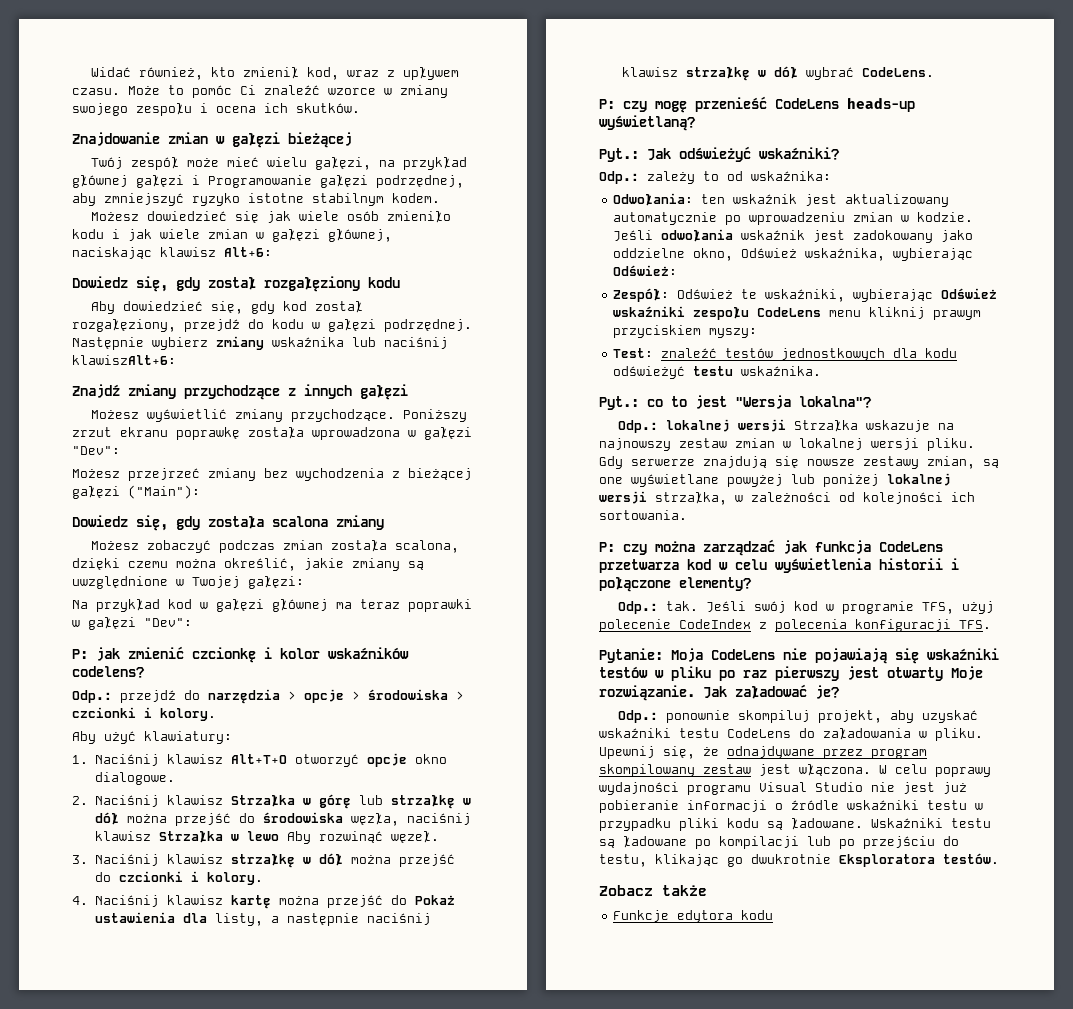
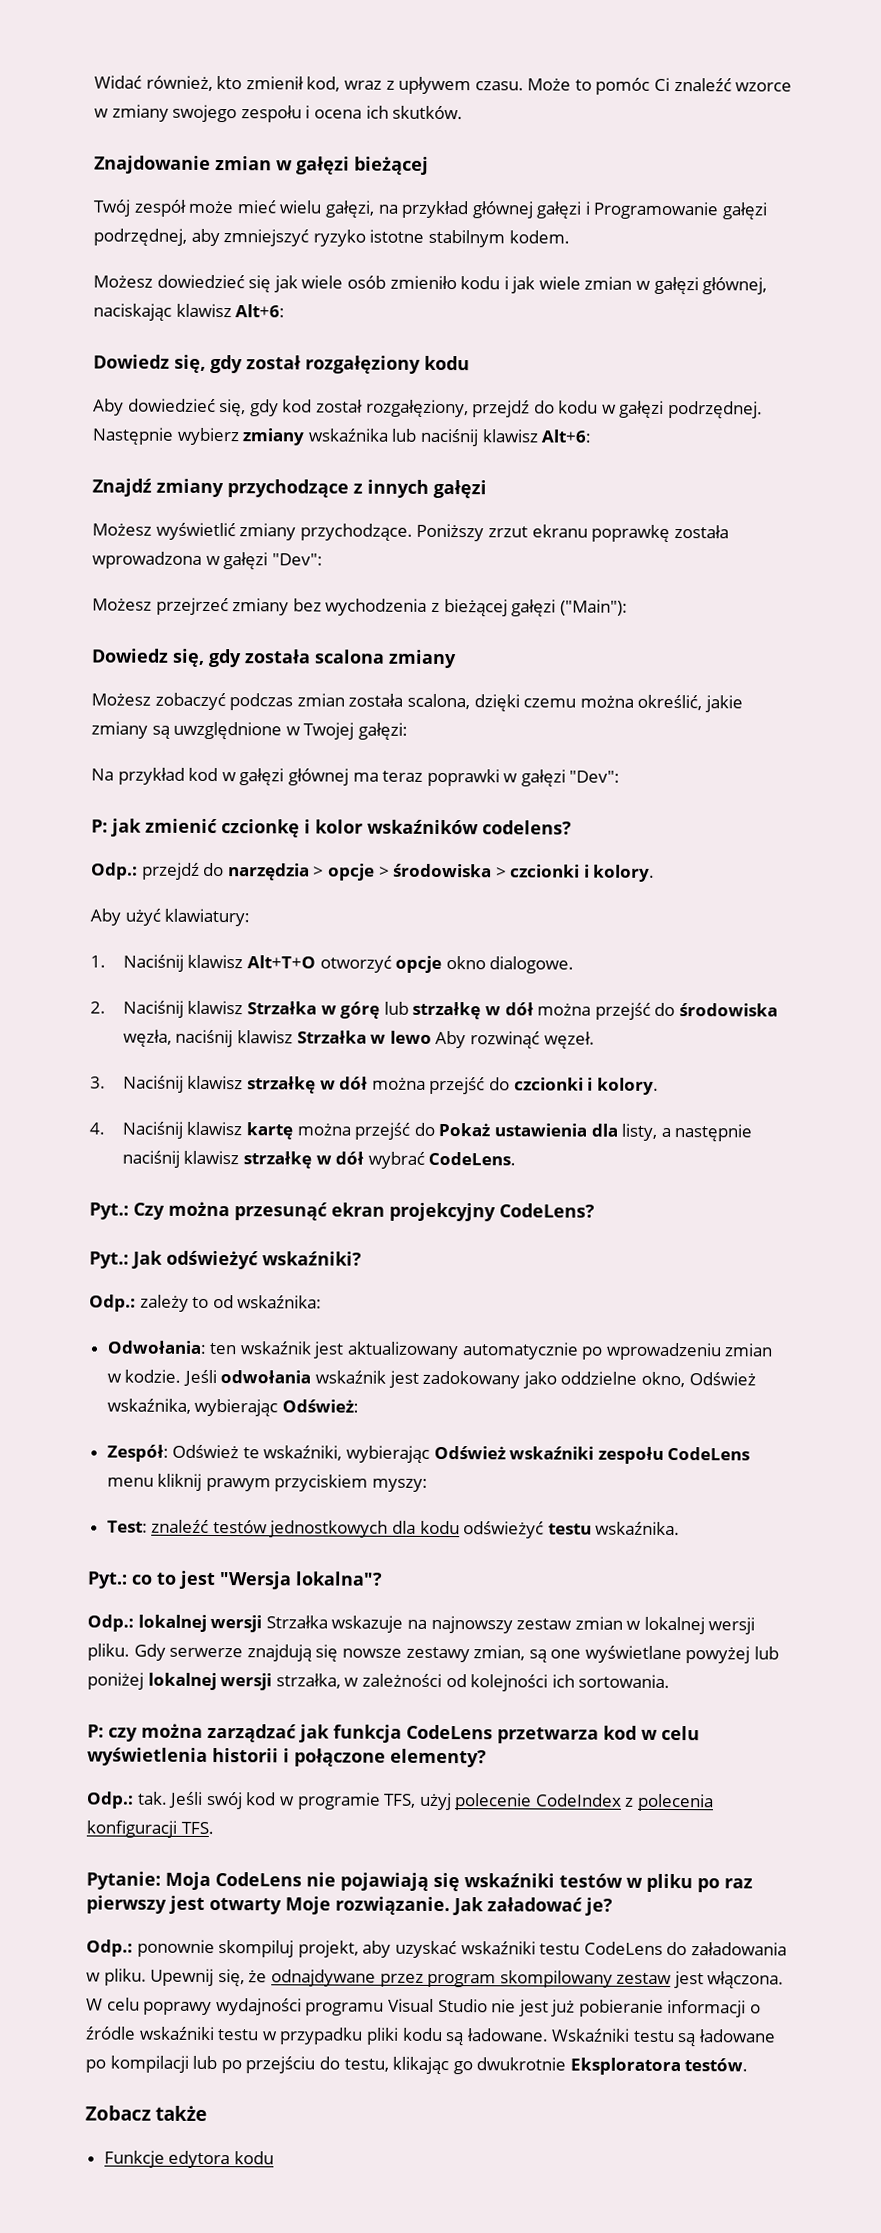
[72,355,176,365] klawiszAlt+6: -> [481,429,592,443] klawisz Alt+6:
[599,96,915,113] [599,115,696,131] P: czy mogę przenieść CodeLens heads-up wyświetlaną? -> [89,1201,595,1222] Pyt.: Czy można przesunąć ekran projekcyjny CodeLens?

